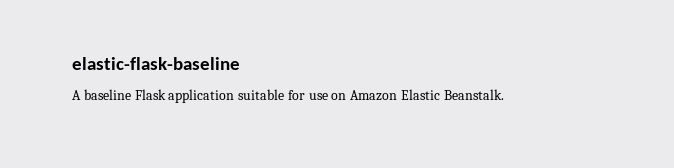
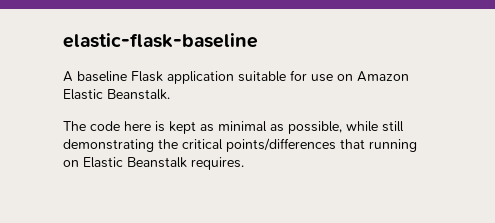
(504, 94) none -> [63,121,404,134] [63,138,417,152] [63,157,244,170] // The code here is kept as minimal as possible, while still demonstrating the critical points/differences that running on Elastic Beanstalk requires.

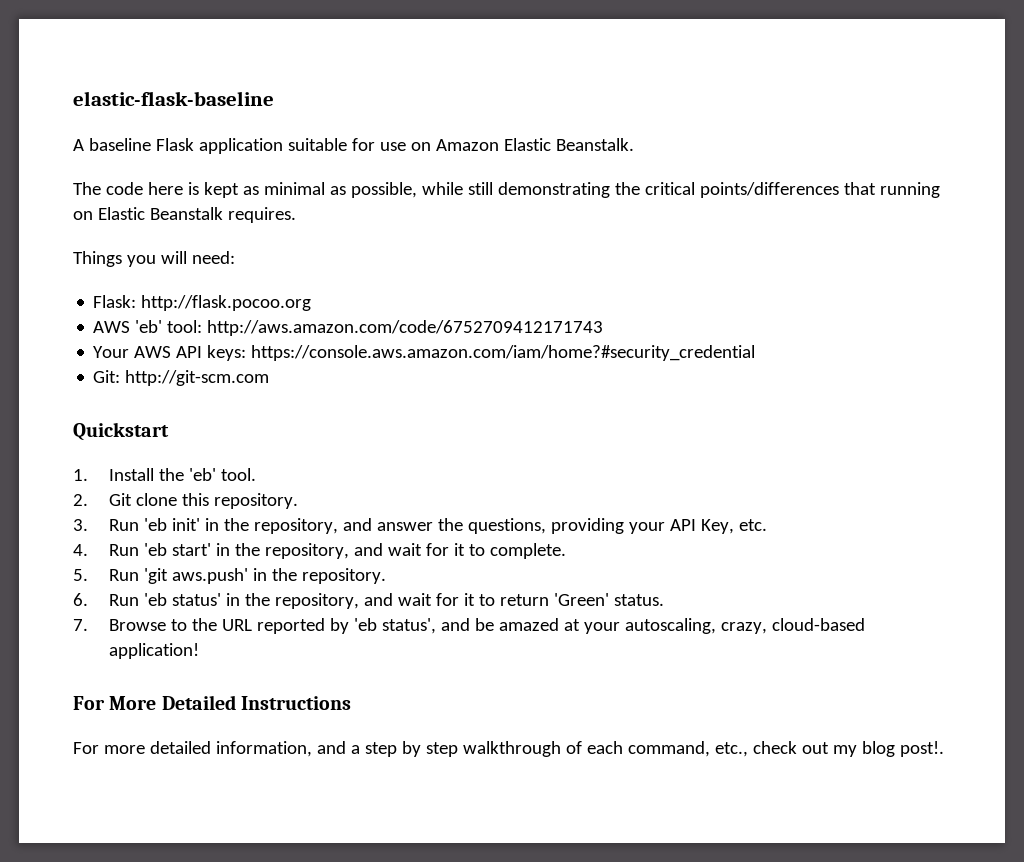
(244, 163) none -> [73,251,235,267] [93,295,312,311] [93,320,604,336] [93,345,756,361] [93,370,270,386] [73,422,169,441] [73,468,256,481] [73,493,298,509] [73,518,767,534] [73,543,566,559] [73,568,386,584] [73,593,664,609] [73,618,865,634] [109,643,200,659] [73,695,351,710] [73,741,944,757] // Things you will need: // Flask: http://flask.pocoo.org // AWS 'eb' tool: http://aws.amazon.com/code/6752709412171743 // Your AWS API keys: https://console.aws.amazon.com/iam/home?#security_credential // Git: http://git-scm.com // Quickstart // 1. Install the 'eb' tool. // 2. Git clone this repository. // 3. Run 'eb init' in the repository, and answer the questions, providing your API Key, etc. // 4. Run 'eb start' in the repository, and wait for it to complete. // 5. Run 'git aws.push' in the repository. // 6. Run 'eb status' in the repository, and wait for it to return 'Green' status. // 7. Browse to the URL reported by 'eb status', and be amazed at your autoscaling, crazy, cloud-based application! // For More Detailed Instructions // For more detailed information, and a step by step walkthrough of each command, etc., check out my blog post!.

